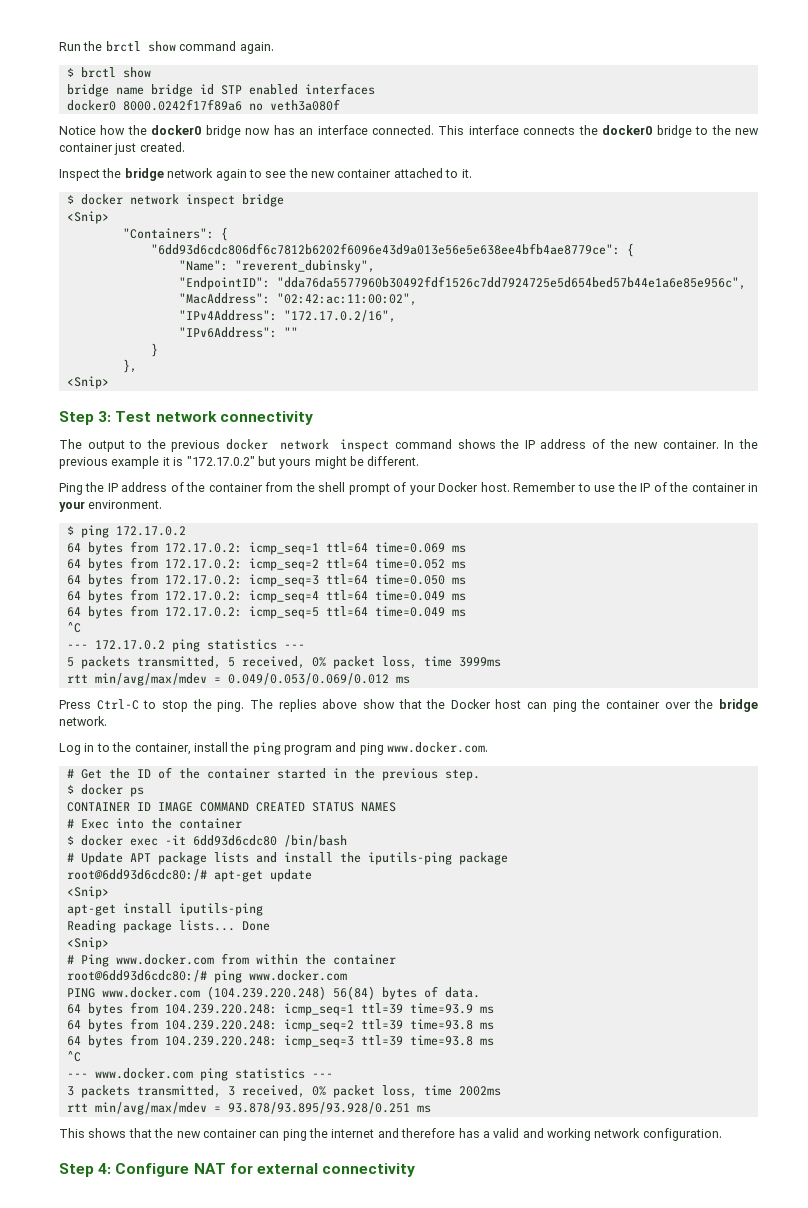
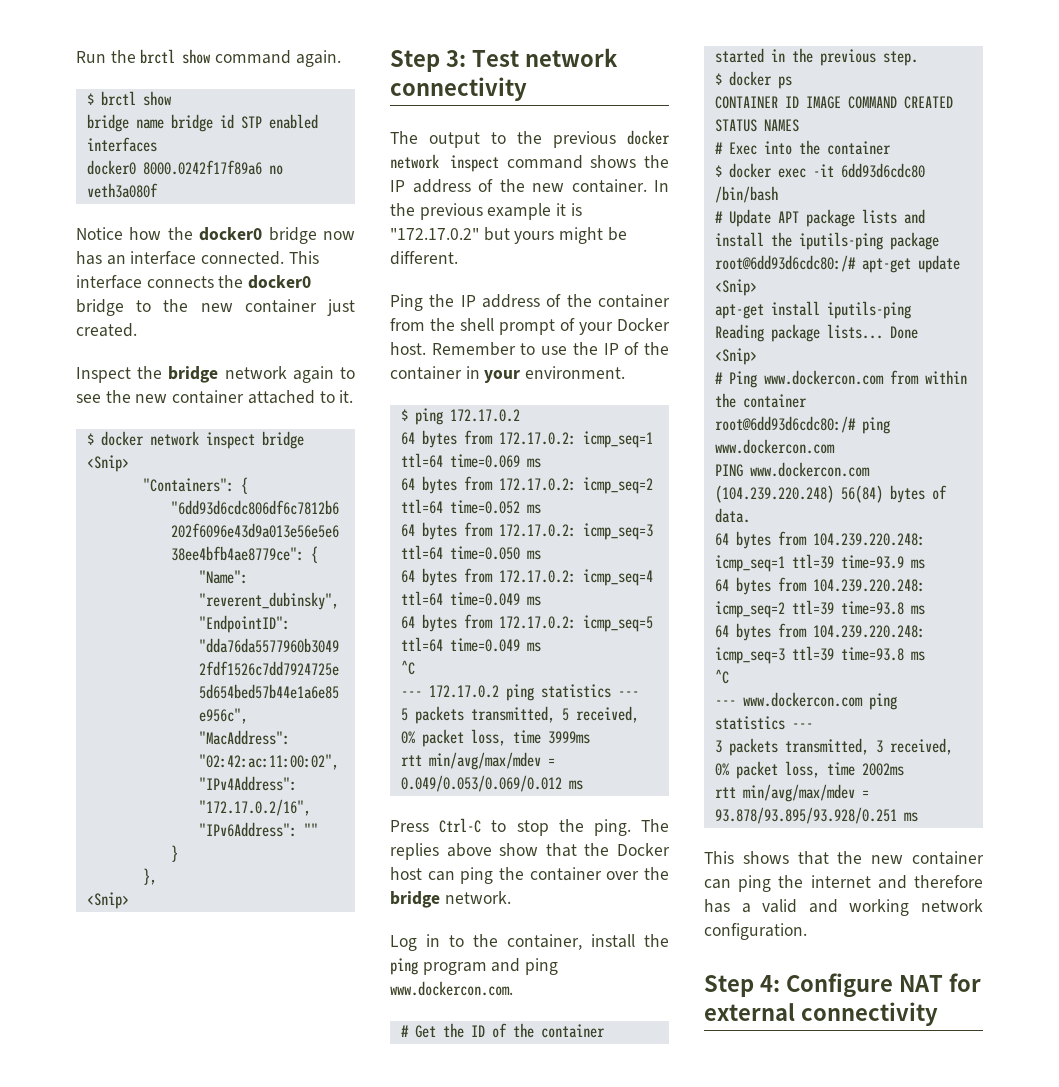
[387,742,489,753] www.docker.com. -> [390,981,513,996] www.dockercon.com.
[115,954,214,965] www.docker.com -> [763,370,884,385] www.dockercon.com
[248,970,347,981] www.docker.com -> [714,439,835,454] www.dockercon.com
[101,987,200,998] www.docker.com -> [749,462,870,477] www.dockercon.com
[94,1068,193,1079] www.docker.com -> [742,692,863,707] www.dockercon.com

